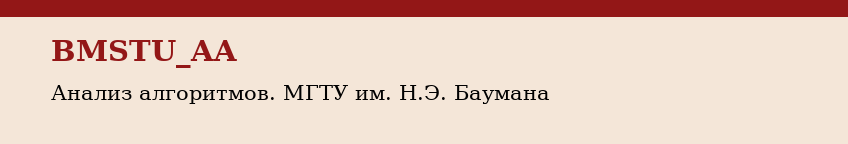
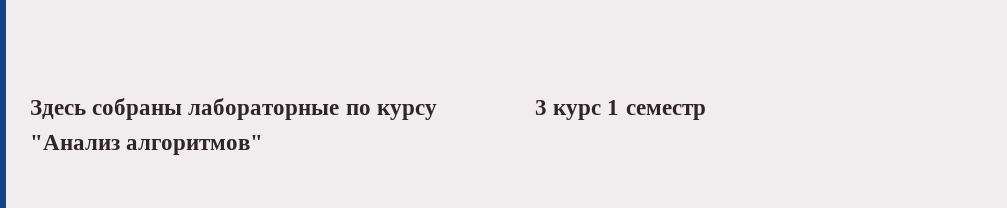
[51,40,237,68] [51,85,550,104] BMSTU_AA // Анализ алгоритмов. МГТУ им. Н.Э. Баумана -> [30,98,437,120] [30,135,264,155] [535,100,706,120] Здесь собраны лабораторные по курсу "Анализ алгоритмов" // 3 курс 1 семестр

